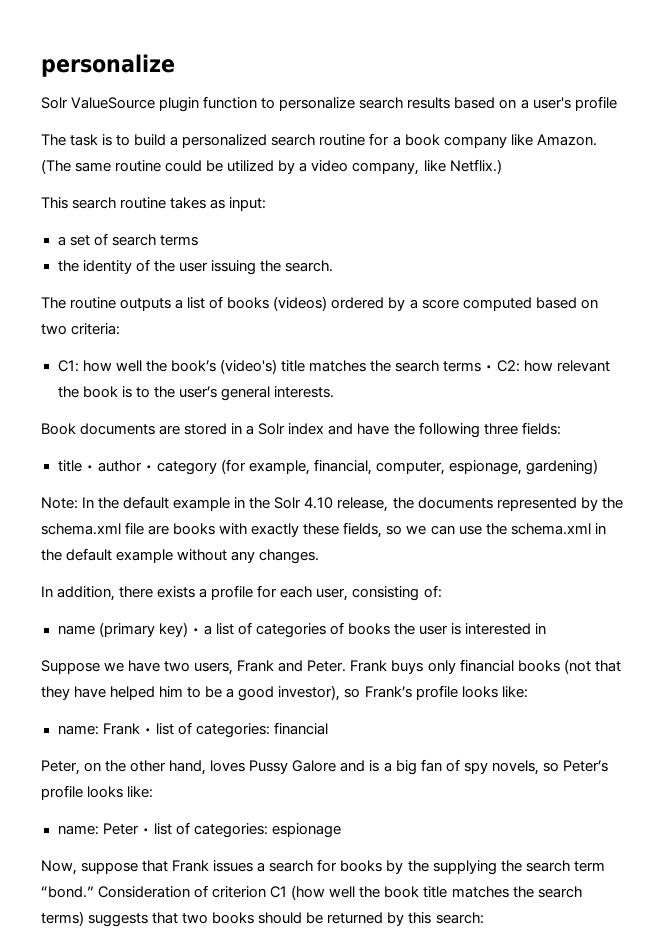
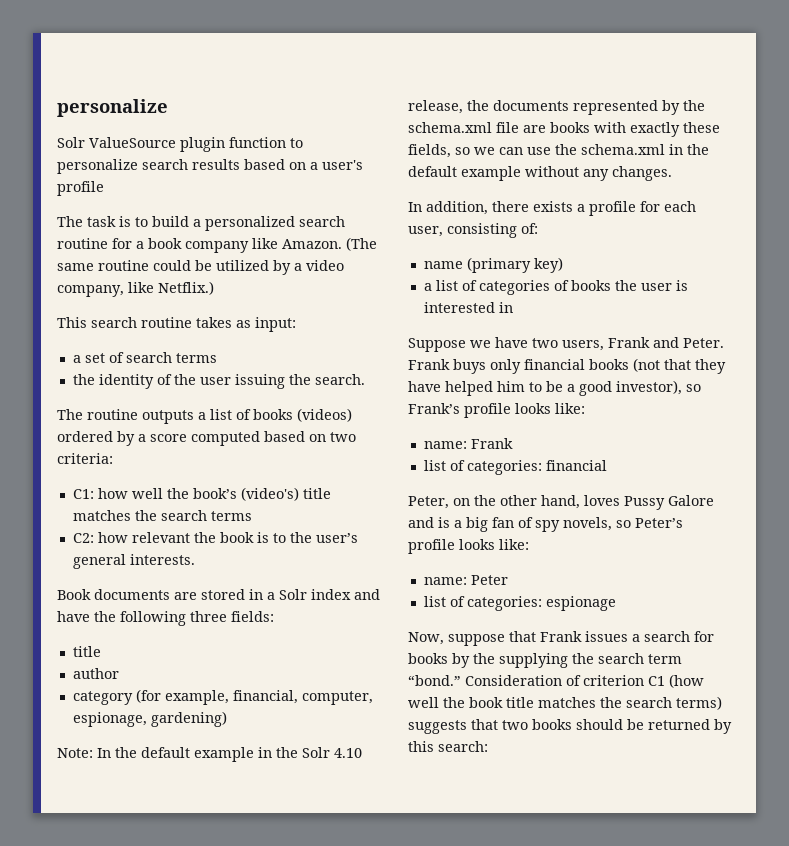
[485,365,494,371] • -> (252, 516) //
[85,465,94,471] • -> (101, 651) //
[144,465,153,471] • -> (119, 673) //
[191,628,200,634] • -> (563, 265) //
[143,728,152,734] • -> (513, 443) //
[141,828,150,834] • -> (508, 580) //

